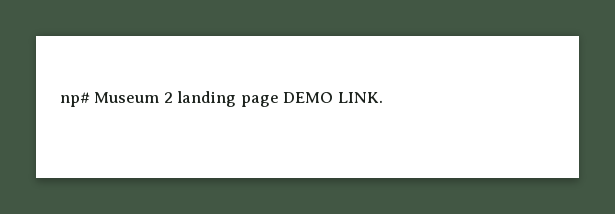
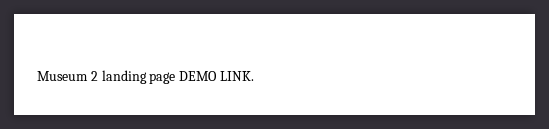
[60,92,90,107] np# -> (37, 76) none

